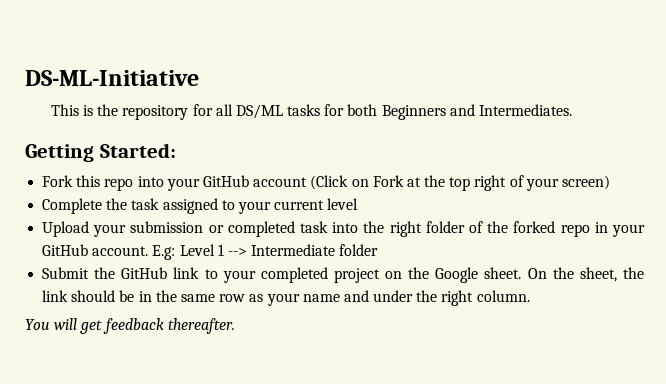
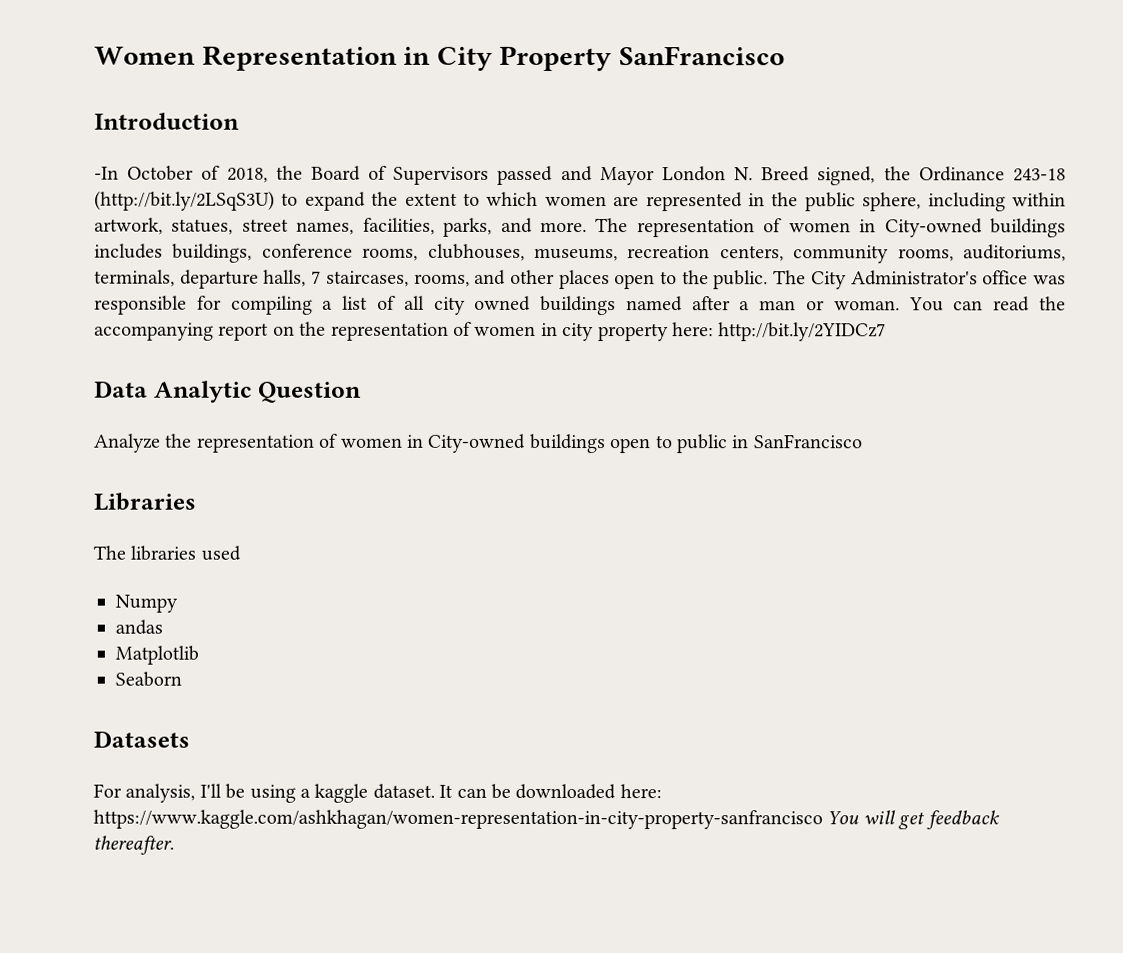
[25,70,199,86] [50,104,573,120] [25,143,176,162] [42,175,611,191] [42,198,359,214] [42,221,645,237] [42,244,379,260] [42,267,644,283] [42,290,530,306] DS-ML-Initiative // This is the repository for all DS/ML tasks for both Beginners and Intermediates. // Getting Started: // Fork this repo into your GitHub account (Click on Fork at the top right of your screen) // Complete the task assigned to your current level // Upload your submission or completed task into the right folder of the forked repo in your GitHub account. E.g: Level 1 --> Intermediate folder // Submit the GitHub link to your completed project on the Google sheet. On the sheet, the link should be in the same row as your name and under the right column. // -> [94,45,785,72] [94,112,240,130] [94,165,1066,186] [94,190,1066,212] [94,217,1067,238] [94,243,1066,264] [94,269,1067,290] [94,295,1066,316] [94,321,887,342] [94,380,362,403] [94,433,863,454] [93,492,196,511] [93,545,241,561] [115,594,178,613] [115,619,163,635] [115,645,199,665] [115,671,182,687] [93,730,190,748] [93,783,662,803] [93,809,823,830] Women Representation in City Property SanFrancisco // Introduction // -In October of 2018, the Board of Supervisors passed and Mayor London N. Breed signed, the Ordinance 243-18 (http://bit.ly/2LSqS3U) to expand the extent to which women are represented in the public sphere, including within artwork, statues, street names, facilities, parks, and more. The representation of women in City-owned buildings includes buildings, conference rooms, clubhouses, museums, recreation centers, community rooms, auditoriums, terminals, departure halls, 7 staircases, rooms, and other places open to the public. The City Administrator's office was responsible for compiling a list of all city owned buildings named after a man or woman. You can read the accompanying report on the representation of women in city property here: http://bit.ly/2YIDCz7 // Data Analytic Question // Analyze the representation of women in City-owned buildings open to public in SanFrancisco // Libraries // The libraries used // Numpy // andas // Matplotlib // Seaborn // Datasets // For analysis, I'll be using a kaggle dataset. It can be downloaded here: https://www.kaggle.com/ashkhagan/women-representation-in-city-property-sanfrancisco

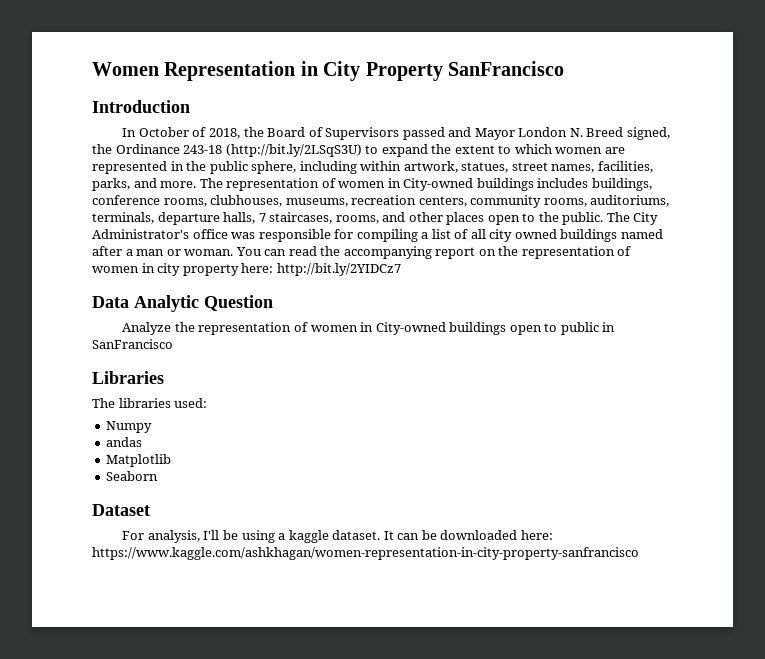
[94,166,119,180] -In -> [122,128,137,137] In
[200,545,241,561] used -> [174,398,208,408] used:
[93,730,190,748] Datasets -> [92,504,150,516] Dataset
[827,810,1000,830] [93,835,174,855] You will get feedback thereafter. -> (639, 553) none

